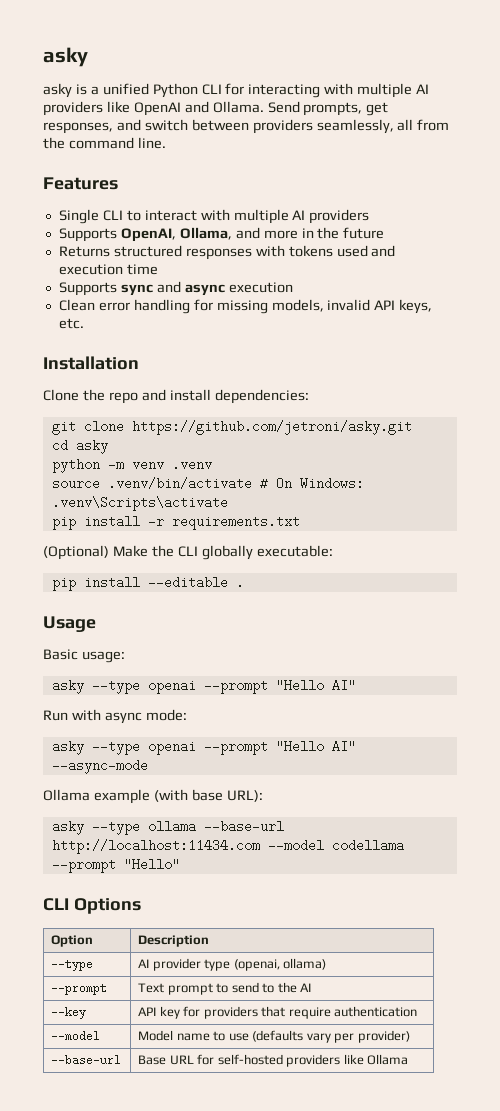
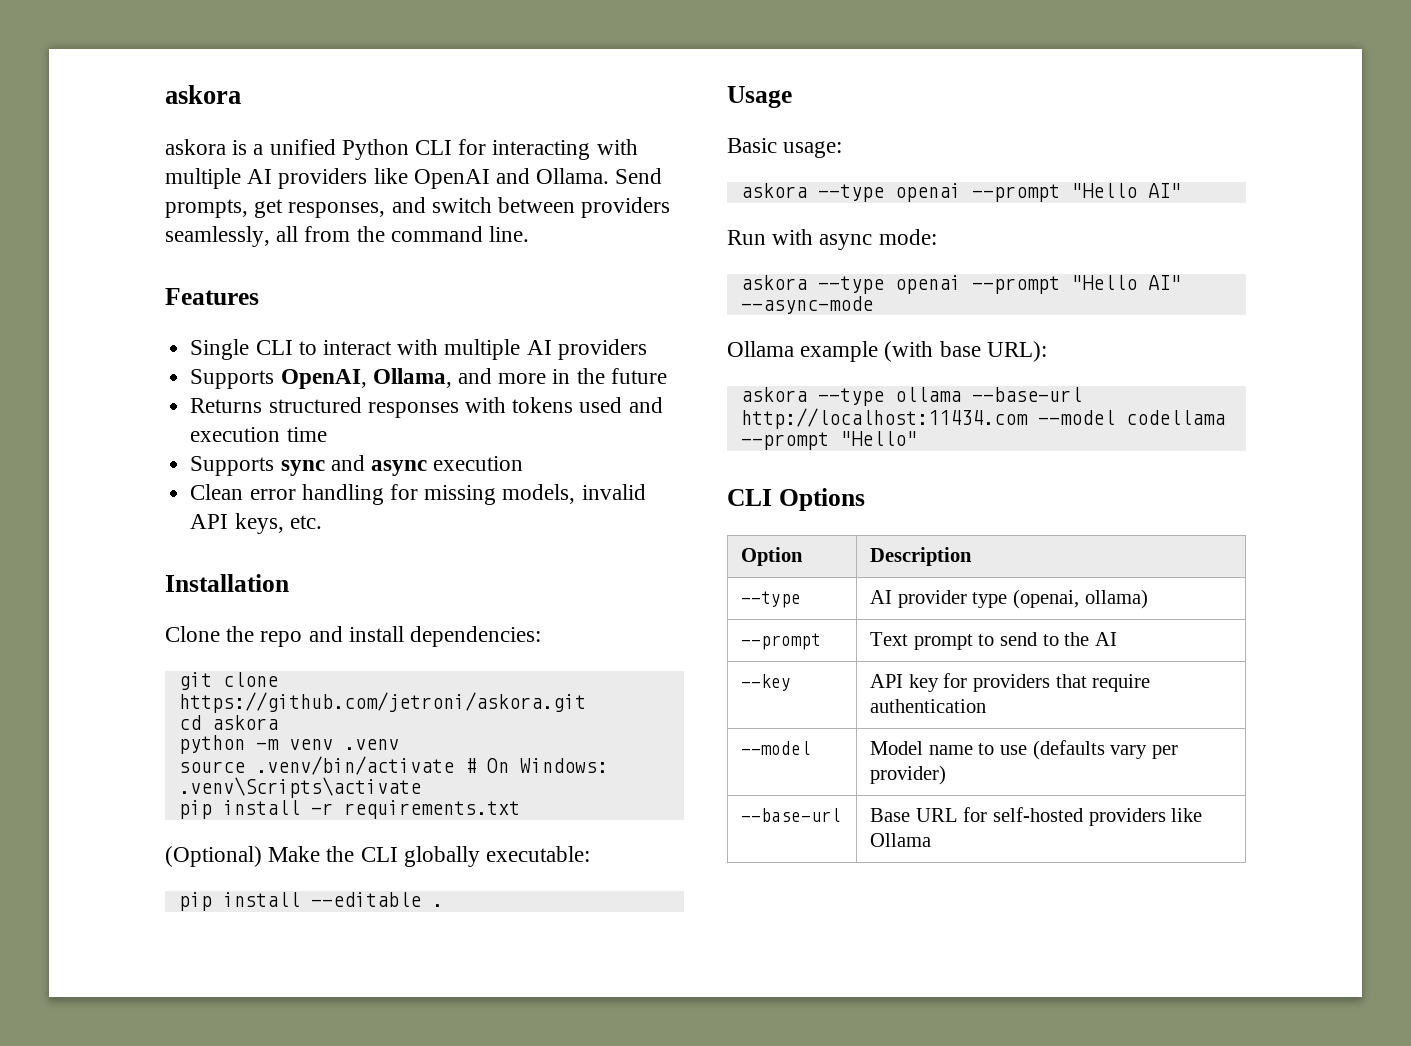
[43,47,88,67] [43,83,72,98] asky // asky -> [165,85,241,104] [165,139,226,155] askora // askora
[131,420,412,435] https://github.com/jetroni/asky.git -> [178,692,586,713] https://github.com/jetroni/askora.git
[75,439,108,454] asky -> [211,715,278,730] askora
[51,679,84,694] asky -> [740,183,807,198] askora
[51,740,84,755] asky -> [740,275,807,290] askora
[51,820,84,835] asky -> [740,387,807,402] askora

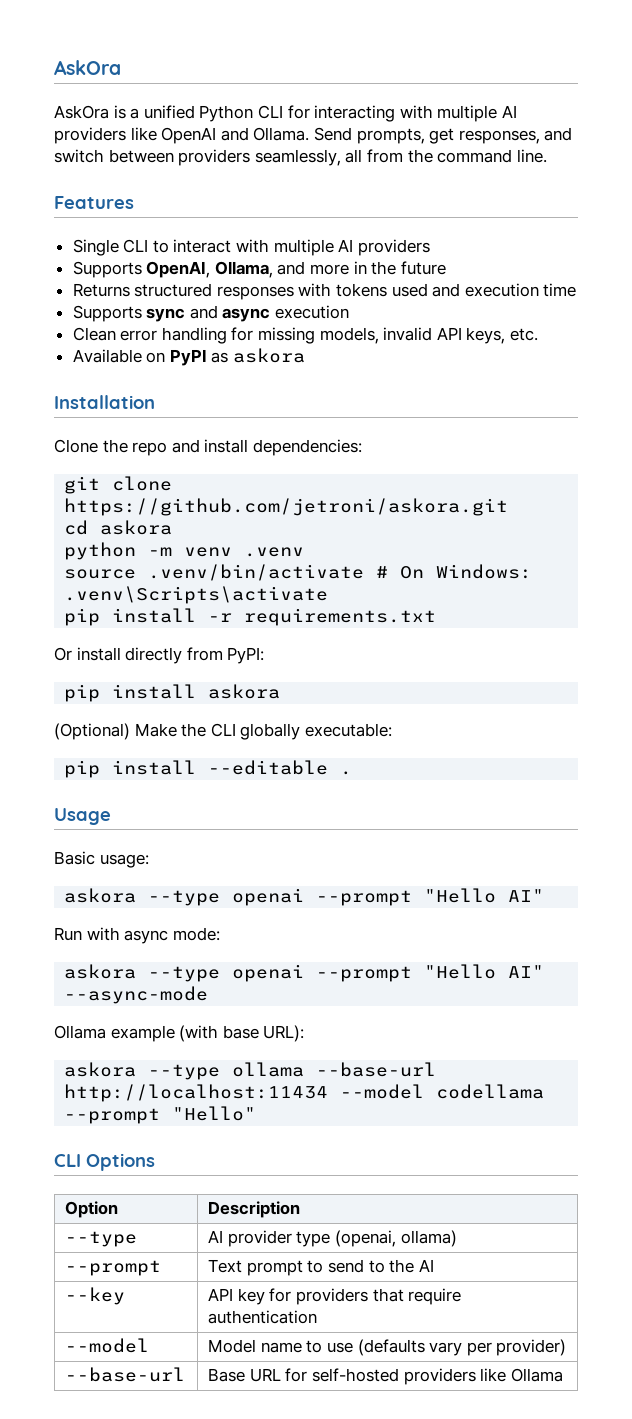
[165,85,241,104] [165,139,226,155] askora // askora -> [54,60,121,75] [54,105,109,119] AskOra // AskOra
(322, 522) none -> [72,348,306,366] // Available on PyPI as askora
(520, 809) none -> [54,647,265,664] [64,684,281,702] // Or install directly from PyPI: // pip install askora
[740,408,1028,429] http://localhost:11434.com -> [64,1084,329,1102] http://localhost:11434

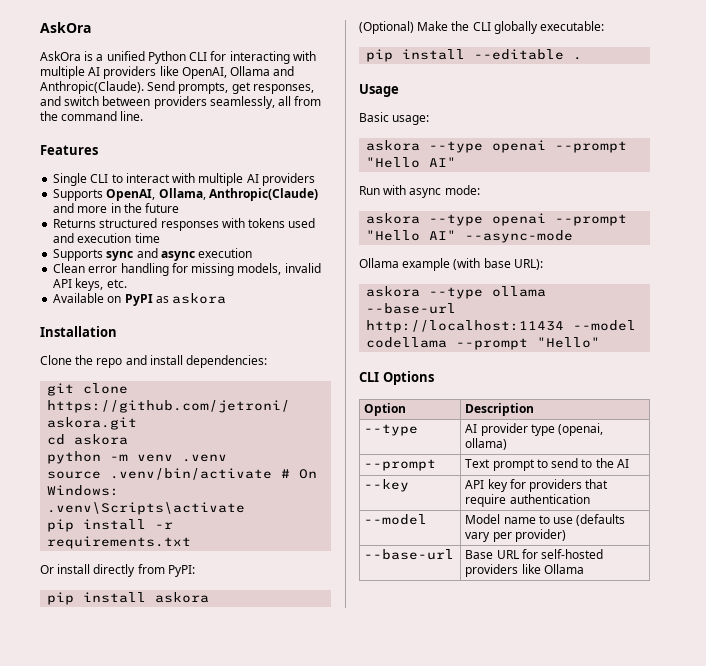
[161,127,310,144] OpenAI and Ollama. -> [181,66,295,79] [40,81,144,94] OpenAI, Ollama and Anthropic(Claude).
(273, 269) none -> [208,188,318,201] Anthropic(Claude)

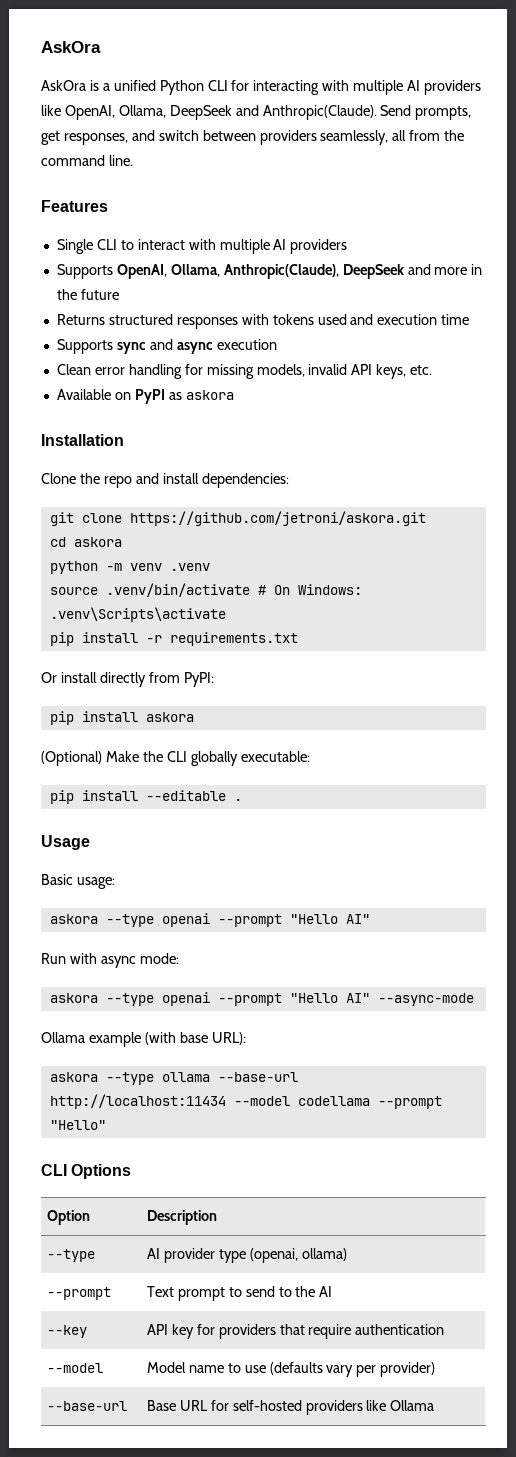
[230,66,271,76] Ollama -> [118,105,232,120] Ollama, DeepSeek
[208,188,318,201] Anthropic(Claude) -> [223,264,404,279] Anthropic(Claude), DeepSeek

